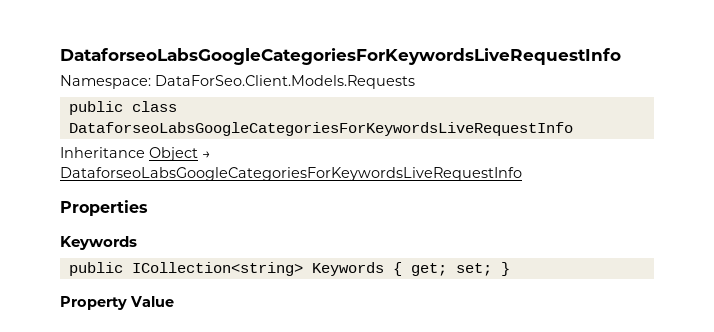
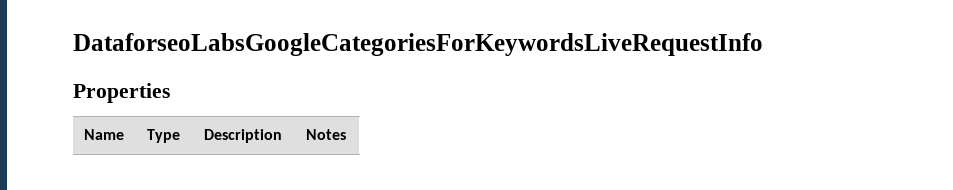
[60,48,621,65] [60,75,415,89] [68,101,177,115] [68,122,573,136] [60,147,211,161] [60,167,522,181] [60,200,148,216] [60,236,137,250] [68,262,510,276] [60,296,174,310] DataforseoLabsGoogleCategoriesForKeywordsLiveRequestInfo // Namespace: DataForSeo.Client.Models.Requests // public class DataforseoLabsGoogleCategoriesForKeywordsLiveRequestInfo // Inheritance Object → DataforseoLabsGoogleCategoriesForKeywordsLiveRequestInfo // Properties // Keywords // public ICollection<string> Keywords { get; set; } // Property Value -> [73,33,763,56] [73,83,170,103] [84,129,125,140] [147,129,181,143] [204,129,283,143] [306,129,347,140] DataforseoLabsGoogleCategoriesForKeywordsLiveRequestInfo // Properties // Name | Type | Description | Notes

